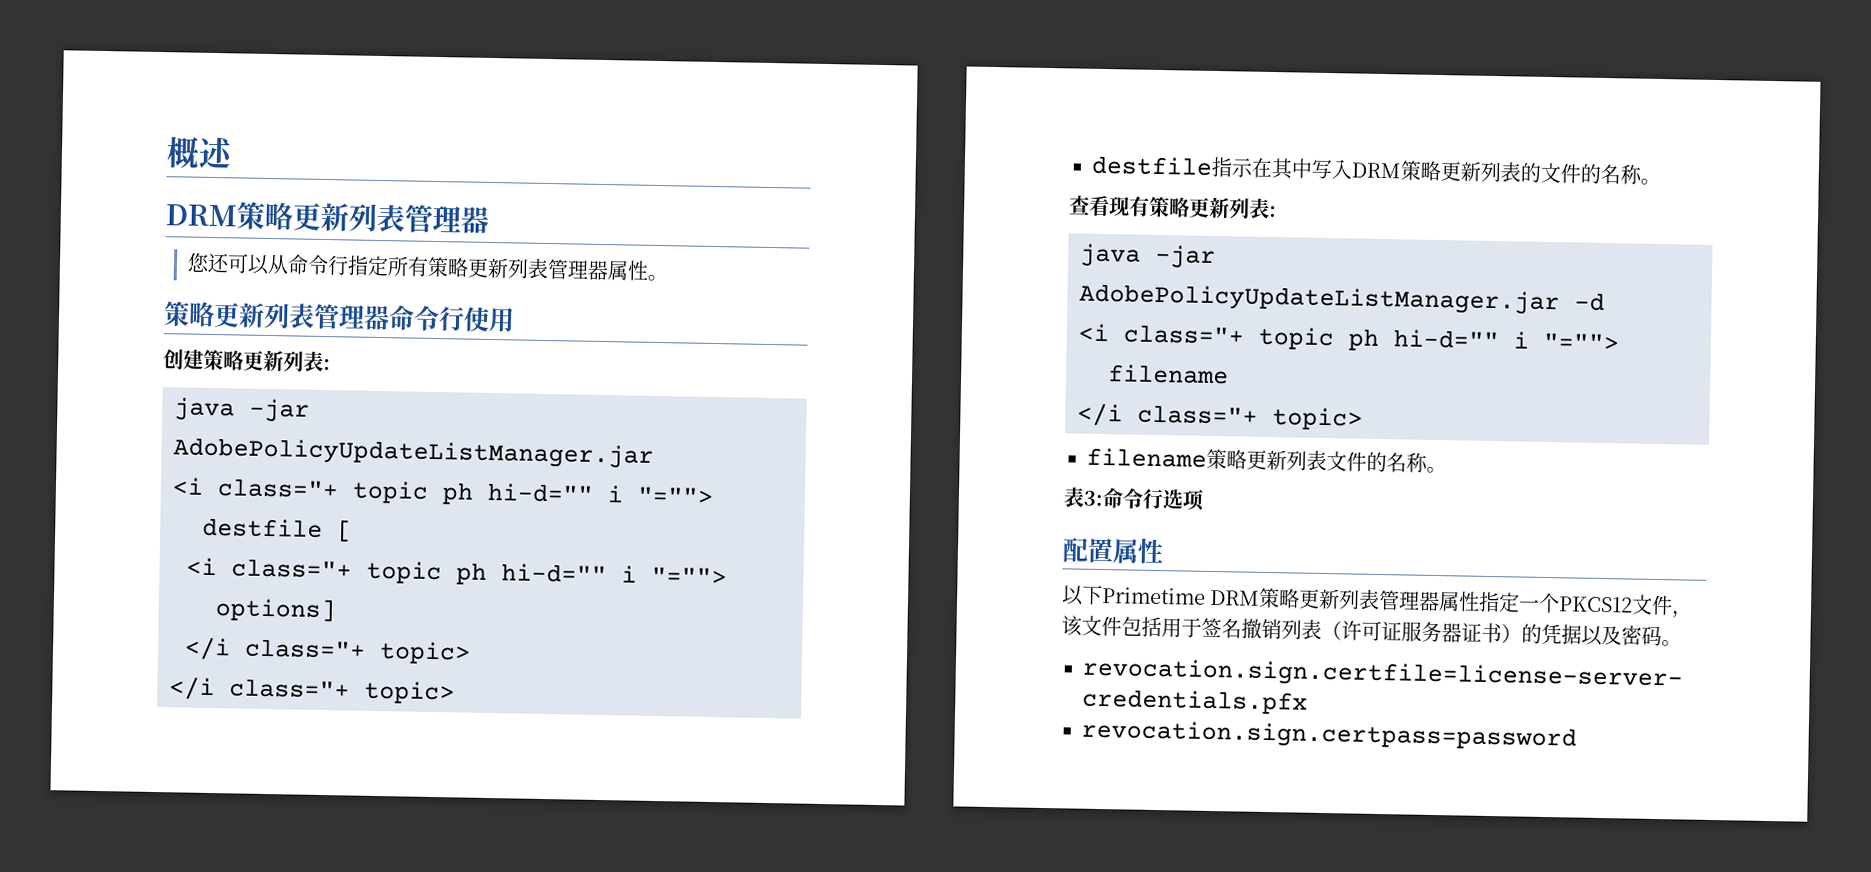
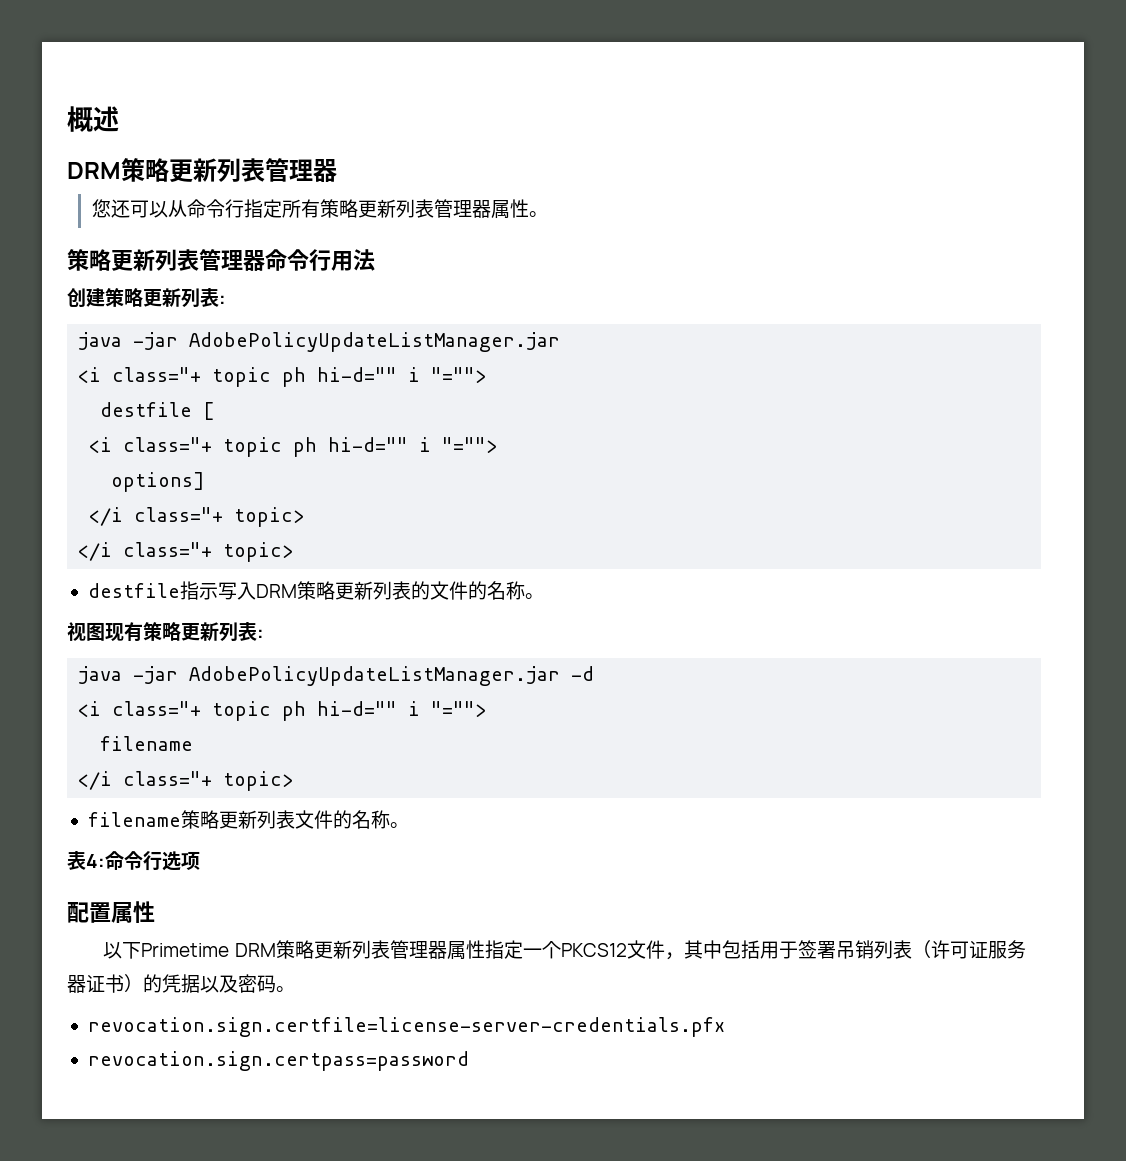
[463,306,515,333] 使用 -> [331,249,375,271] 用法
[1251,157,1313,180] 在其中 -> (218, 591) none
[1069,195,1110,217] 查看 -> [67,622,105,641] 视图
[1083,490,1104,507] 3: -> [86,854,105,868] 4:
[1061,615,1122,637] 该文件 -> [683,940,722,959] 其中
[1221,618,1262,639] 名撤 -> [816,941,855,959] 署吊

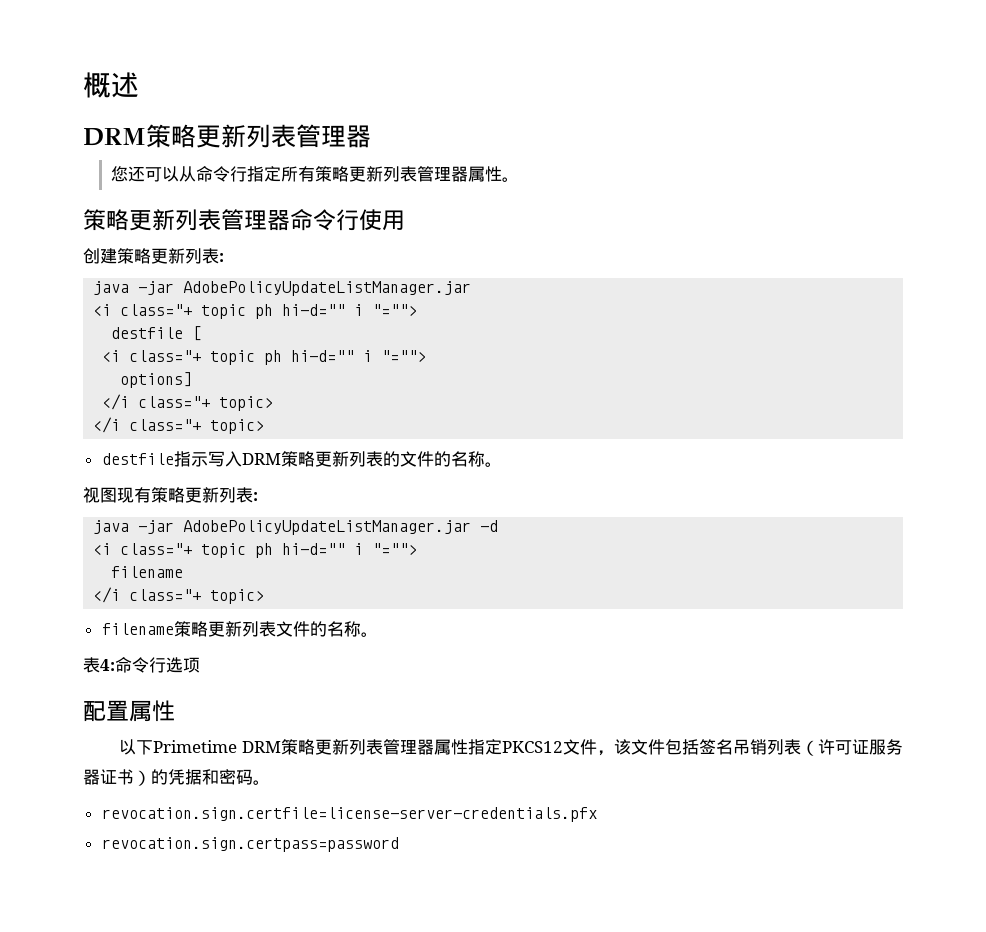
[331,249,375,271] 用法 -> [359,209,405,231] 使用
[522,941,561,959] 一个 -> (502, 747) none
[683,940,836,959] 其中包括用于签署 -> [613,739,733,755] 该文件包括签名
[200,975,238,993] 以及 -> [202,769,219,785] 和

